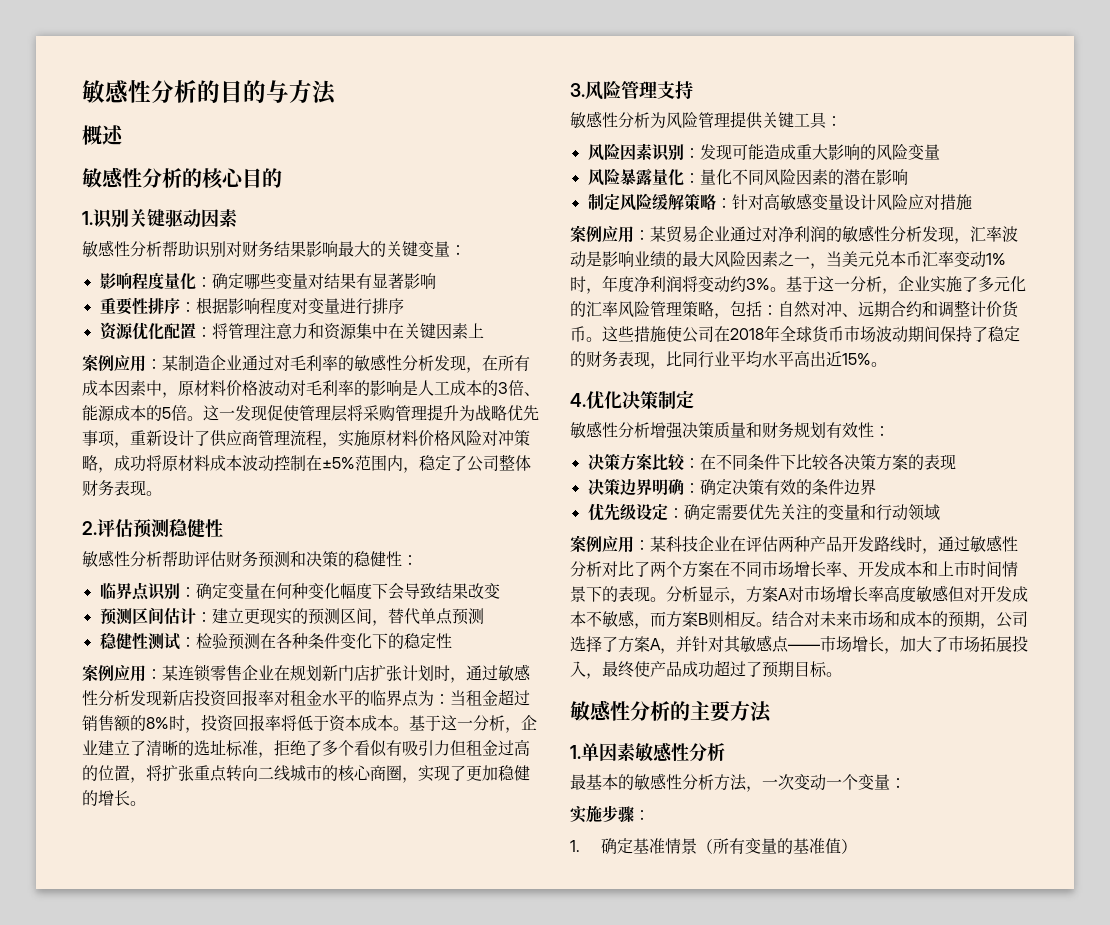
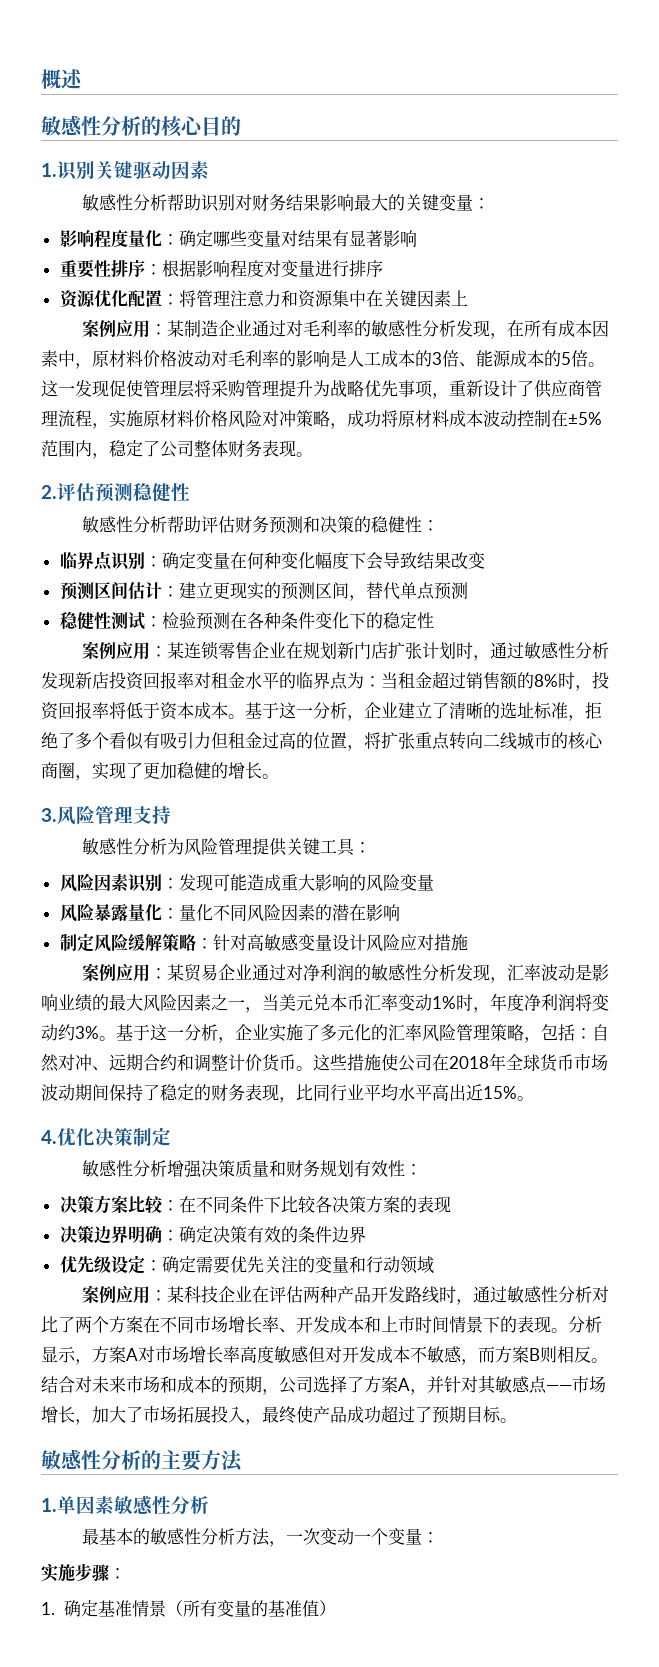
[82,80,337,105] 敏感性分析的目的与方法 // -> (41, 79) none

